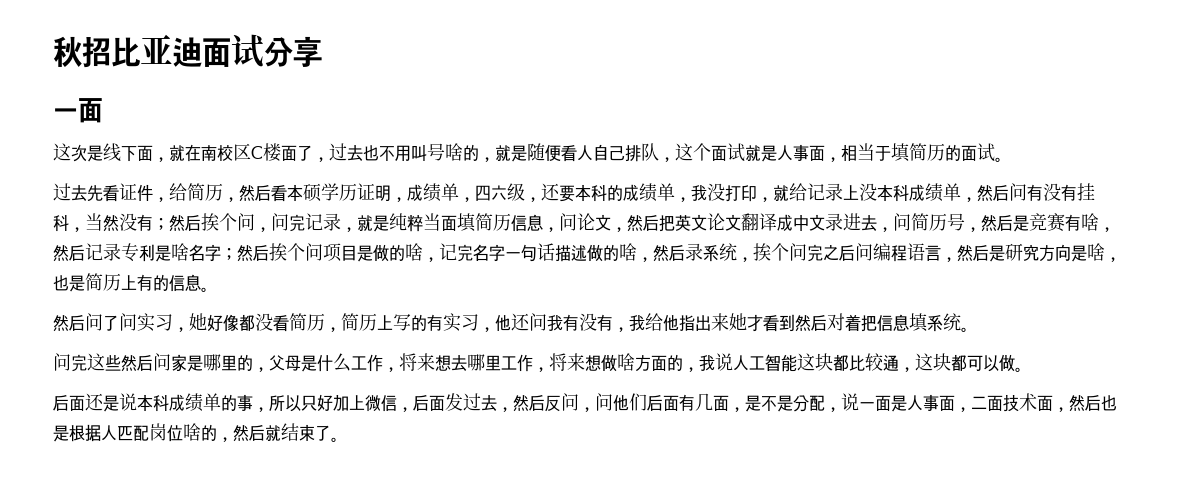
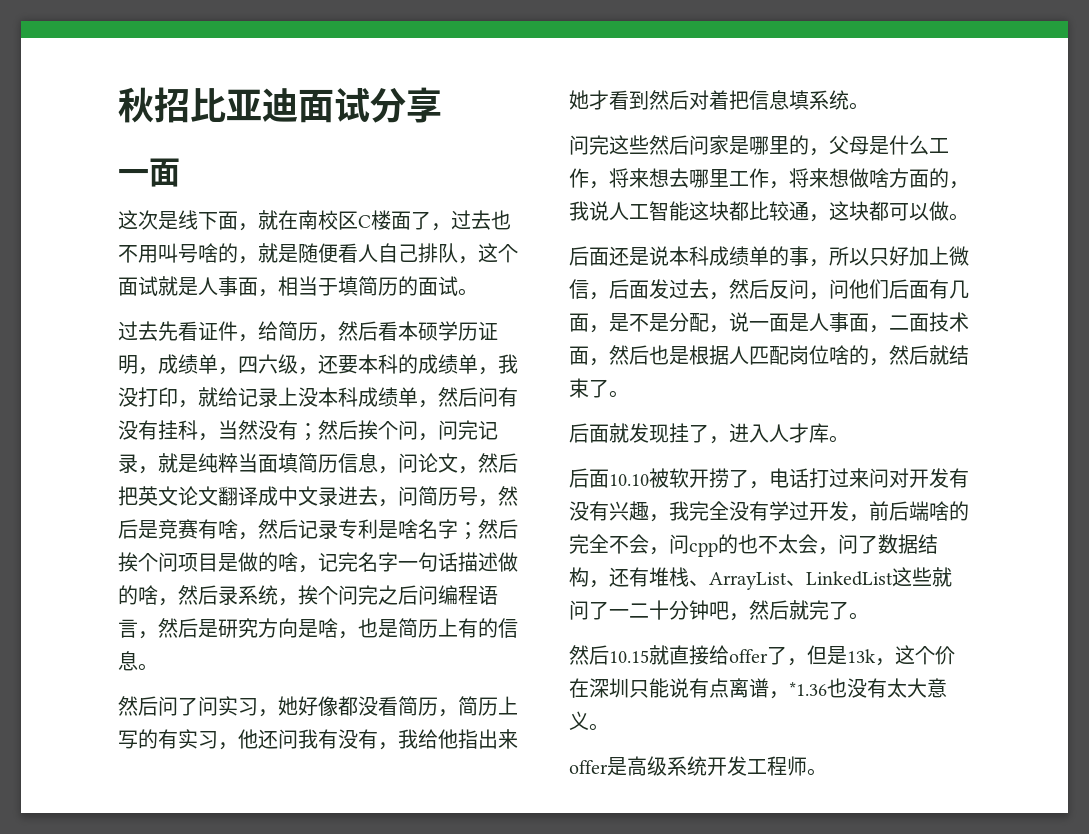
(339, 439) none -> [569,423,849,444] [569,468,969,489] [569,501,969,522] [569,534,938,557] [569,567,952,590] [569,600,869,621] [569,645,955,666] [569,678,947,699] [569,711,609,731] [569,756,827,776] // 后面就发现挂了，进入人才库。 // 后面10.10被软开捞了，电话打过来问对开发有没有兴趣，我完全没有学过开发，前后端啥的完全不会，问cpp的也不太会，问了数据结构，还有堆栈、ArrayList、LinkedList这些就问了一二十分钟吧，然后就完了。 // 然后10.15就直接给offer了，但是13k，这个价在深圳只能说有点离谱，*1.36也没有太大意义。 // offer是高级系统开发工程师。

